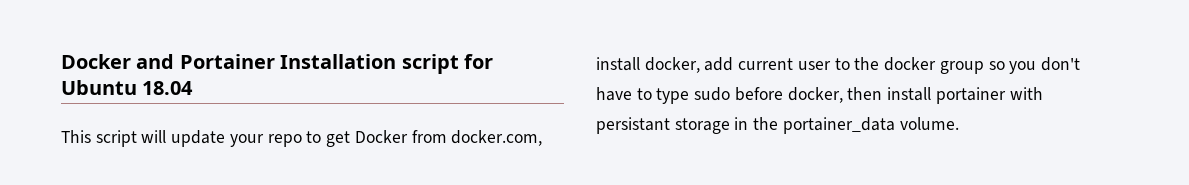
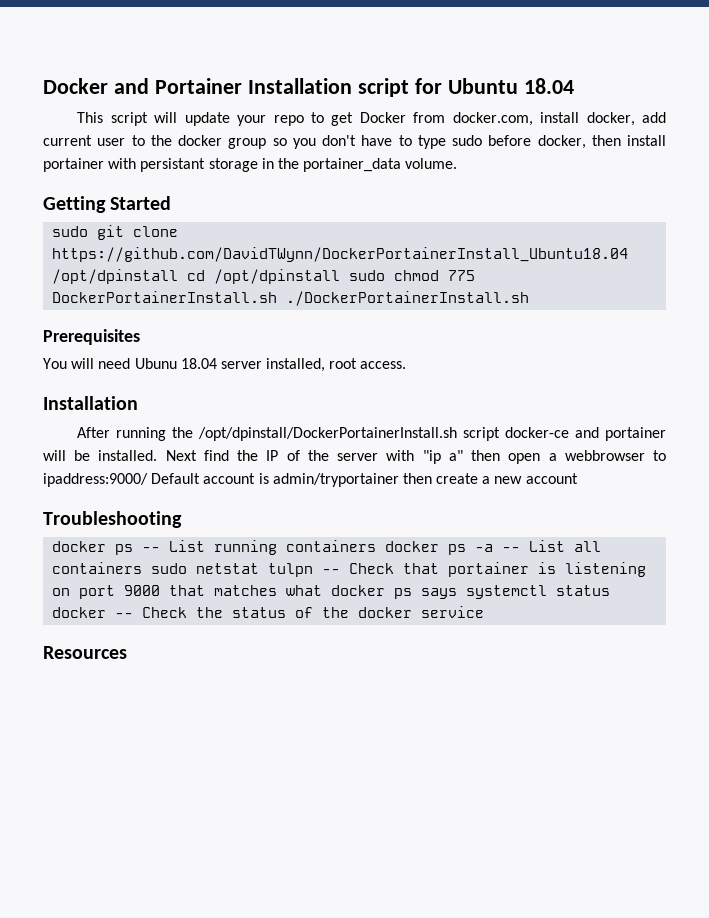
(959, 123) none -> [43,196,172,213] [52,225,179,240] [52,247,629,262] [52,269,476,284] [52,291,530,306] [43,329,140,345] [43,358,407,372] [43,396,138,410] [77,427,666,441] [43,450,667,464] [43,473,578,487] [43,511,182,528] [52,540,602,555] [52,562,647,577] [52,585,611,599] [52,606,485,618] [43,646,127,659] // Getting Started // sudo git clone https://github.com/DavidTWynn/DockerPortainerInstall_Ubuntu18.04 /opt/dpinstall cd /opt/dpinstall sudo chmod 775 DockerPortainerInstall.sh ./DockerPortainerInstall.sh // Prerequisites // You will need Ubunu 18.04 server installed, root access. // Installation // After running the /opt/dpinstall/DockerPortainerInstall.sh script docker-ce and portainer will be installed. Next find the IP of the server with "ip a" then open a webbrowser to ipaddress:9000/ Default account is admin/tryportainer then create a new account // Troubleshooting // docker ps -- List running containers docker ps -a -- List all containers sudo netstat tulpn -- Check that portainer is listening on port 9000 that matches what docker ps says systemctl status docker -- Check the status of the docker service // Resources

